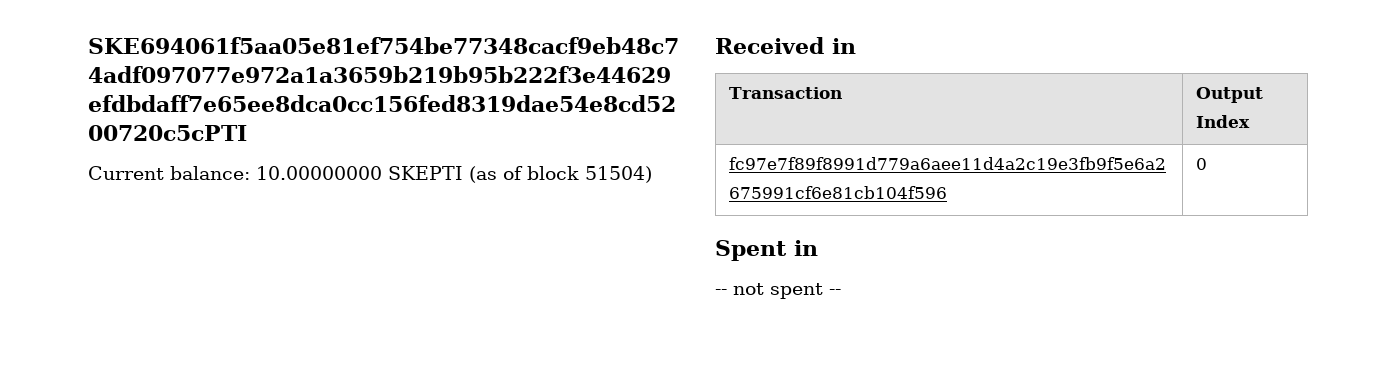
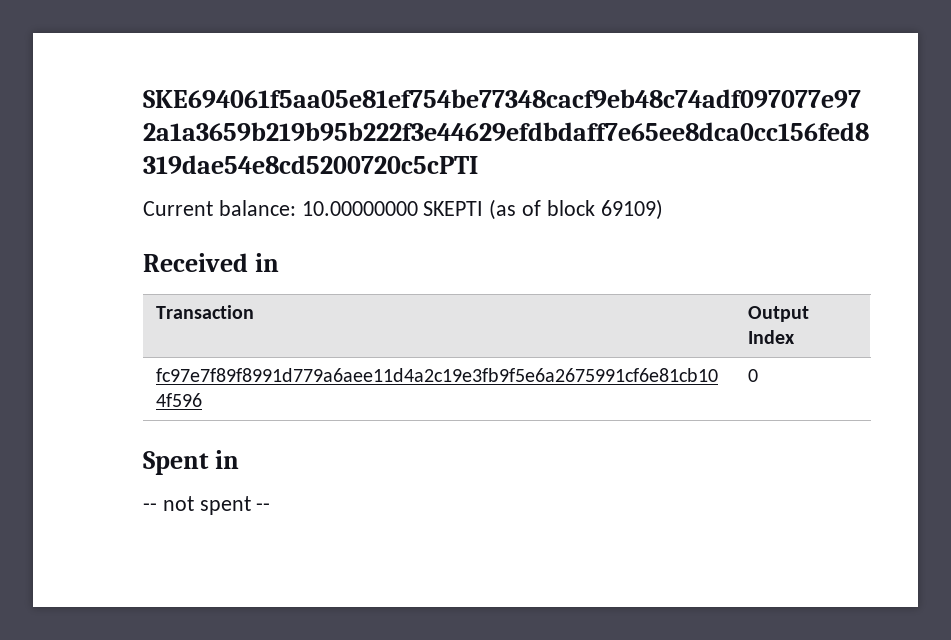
[585,166,652,183] 51504) -> [600,199,663,220] 69109)

